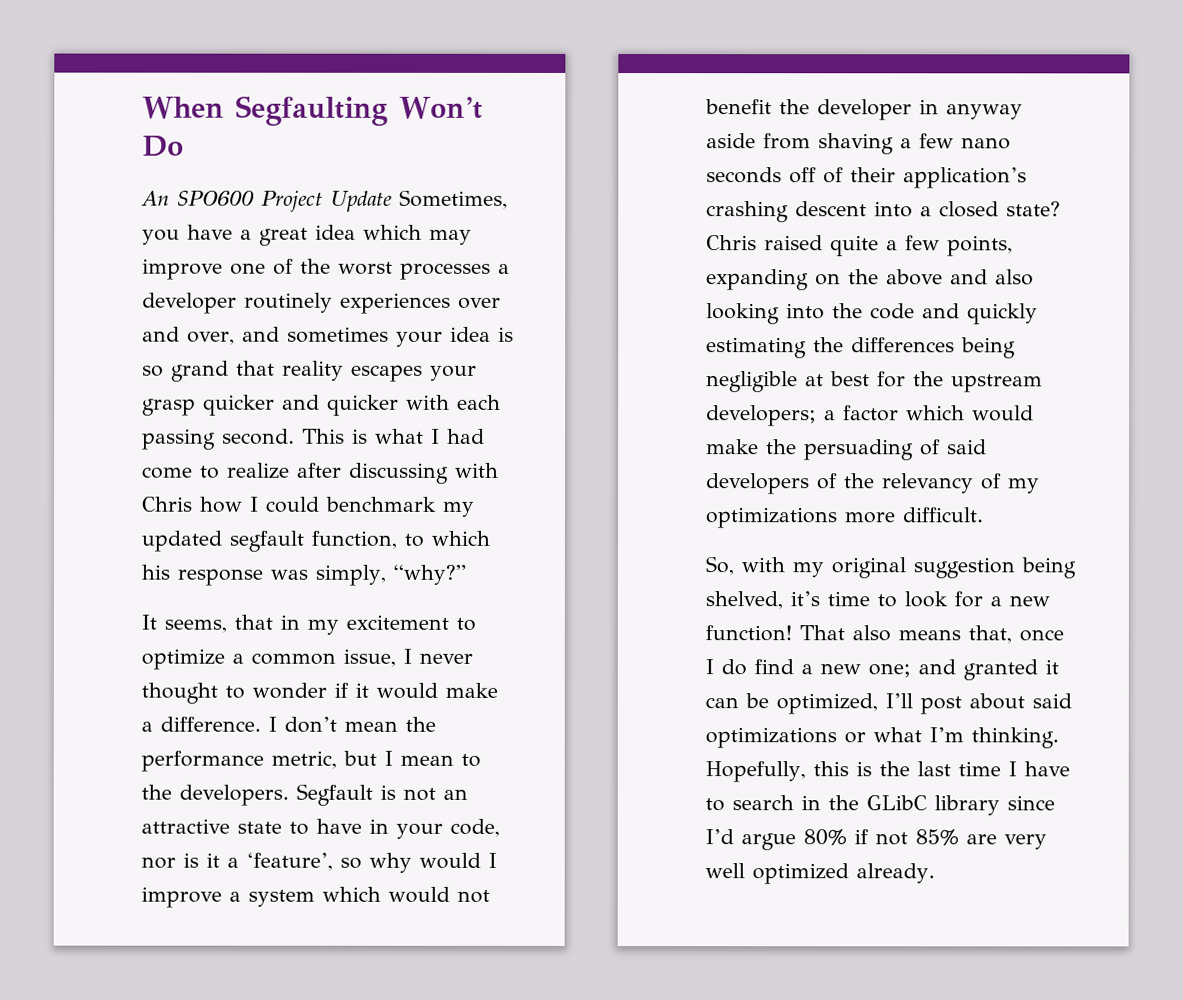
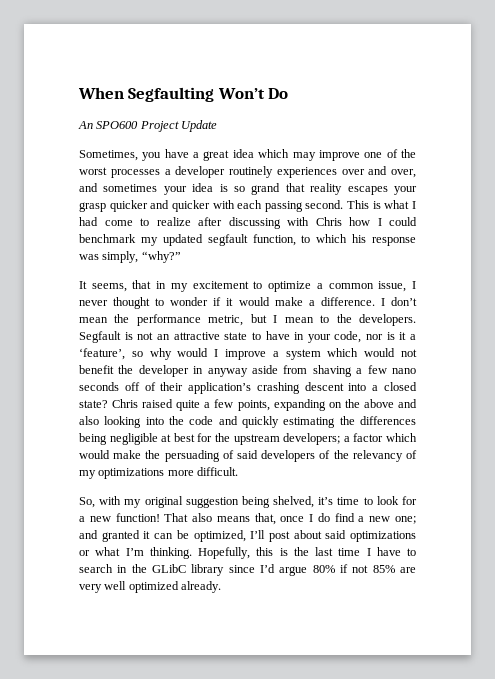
(392, 201) none -> (218, 126) //

